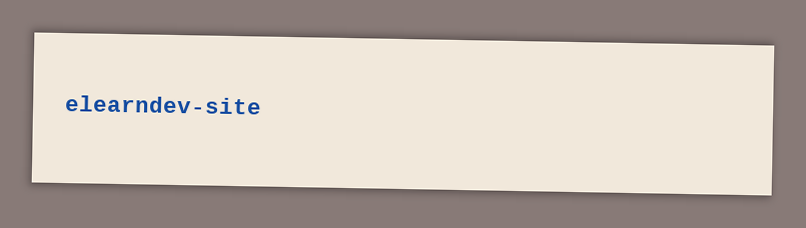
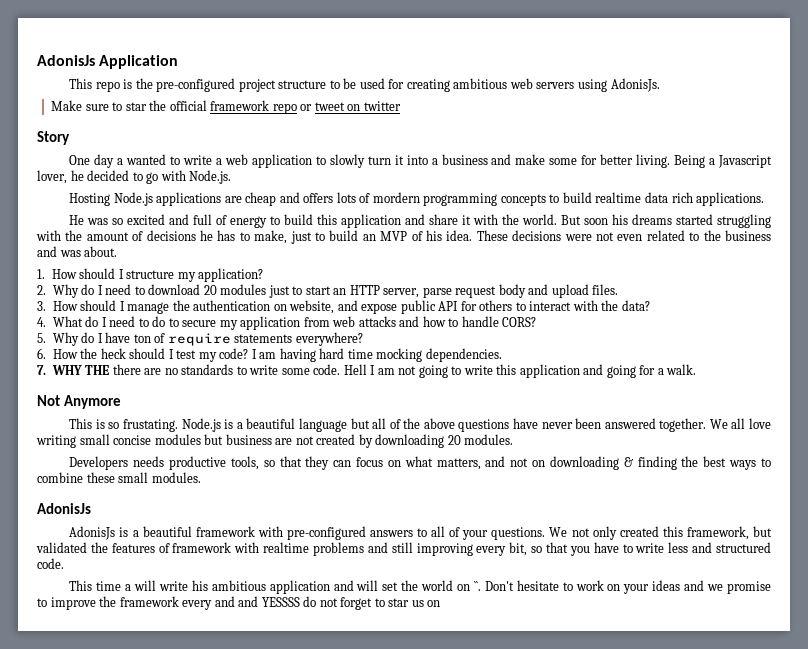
[64,95,262,115] elearndev-site -> [37,55,179,69] [69,78,660,92] [51,100,401,114] [37,131,70,145] [69,154,772,168] [37,170,232,184] [69,192,765,206] [69,214,771,228] [36,230,771,244] [37,246,118,257] [37,268,264,282] [37,284,619,298] [37,300,650,314] [37,316,537,330] [37,332,363,346] [37,348,502,362] [37,364,697,378] [37,395,122,409] [69,418,772,432] [36,434,514,448] [69,456,772,470] [37,472,201,483] [37,503,91,514] [69,526,773,540] [36,542,771,556] [37,558,64,569] [69,580,772,594] [37,596,441,610] AdonisJs Application // This repo is the pre-configured project structure to be used for creating ambitious web servers using AdonisJs. // Make sure to star the official framework repo or tweet on twitter // Story // One day a wanted to write a web application to slowly turn it into a business and make some for better living. Being a Javascript lover, he decided to go with Node.js. // Hosting Node.js applications are cheap and offers lots of mordern programming concepts to build realtime data rich applications. // He was so excited and full of energy to build this application and share it with the world. But soon his dreams started struggling with the amount of decisions he has to make, just to build an MVP of his idea. These decisions were not even related to the business and was about. // 1. How should I structure my application? // 2. Why do I need to download 20 modules just to start an HTTP server, parse request body and upload files. // 3. How should I manage the authentication on website, and expose public API for others to interact with the data? // 4. What do I need to do to secure my application from web attacks and how to handle CORS? // 5. Why do I have ton of require statements everywhere? // 6. How the heck should I test my code? I am having hard time mocking dependencies. // 7. WHY THE there are no standards to write some code. Hell I am not going to write this application and going for a walk. // Not Anymore // This is so frustating. Node.js is a beautiful language but all of the above questions have never been answered together. We all love writing small concise modules but business are not created by downloading 20 modules. // Developers needs productive tools, so that they can focus on what matters, and not on downloading & finding the best ways to combine these small modules. // AdonisJs // AdonisJs is a beautiful framework with pre-configured answers to all of your questions. We not only created this framework, but validated the features of framework with realtime problems and still improving every bit, so that you have to write less and structured code. // This time a will write his ambitious application and will set the world on ``. Don't hesitate to work on your ideas and we promise to improve the framework every and and YESSSS do not forget to star us on

